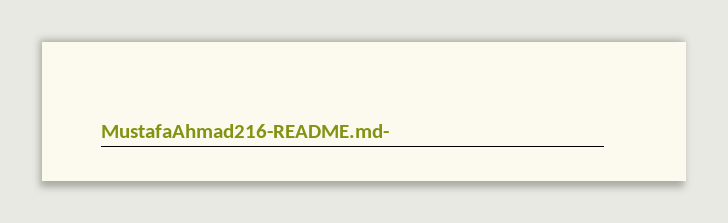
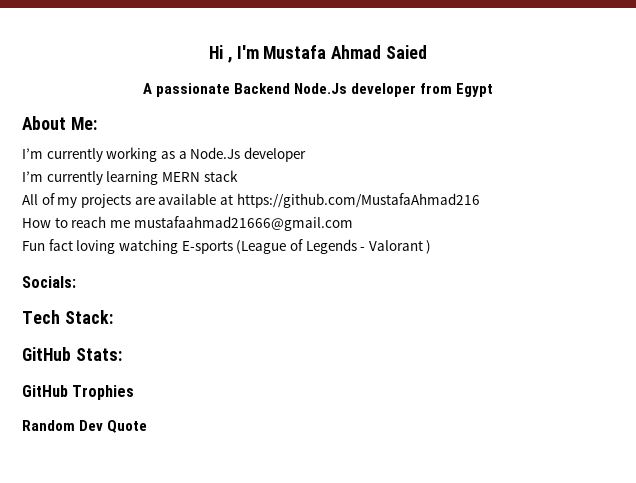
[101,124,389,138] MustafaAhmad216-README.md- -> [209,45,427,63] [142,83,494,97] [22,116,97,130] [22,147,306,162] [22,170,238,185] [22,193,480,208] [22,216,353,231] [22,239,432,254] [22,276,76,288] [22,310,113,324] [22,347,122,361] [22,385,135,400] [22,420,148,433] Hi , I'm Mustafa Ahmad Saied // A passionate Backend Node.Js developer from Egypt // About Me: // I’m currently working as a Node.Js developer // I’m currently learning MERN stack // All of my projects are available at https://github.com/MustafaAhmad216 // How to reach me mustafaahmad21666@gmail.com // Fun fact loving watching E-sports (League of Legends - Valorant ) // Socials: // Tech Stack: // GitHub Stats: // GitHub Trophies // Random Dev Quote

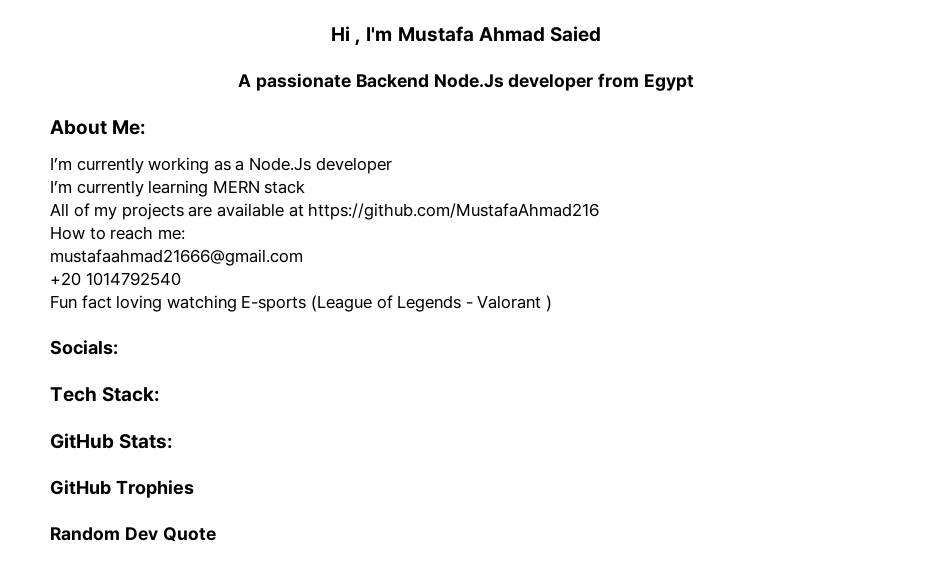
[109,220,130,228] me -> [157,229,185,240] me: //
(353, 223) none -> [50,272,181,286] // +20 1014792540

